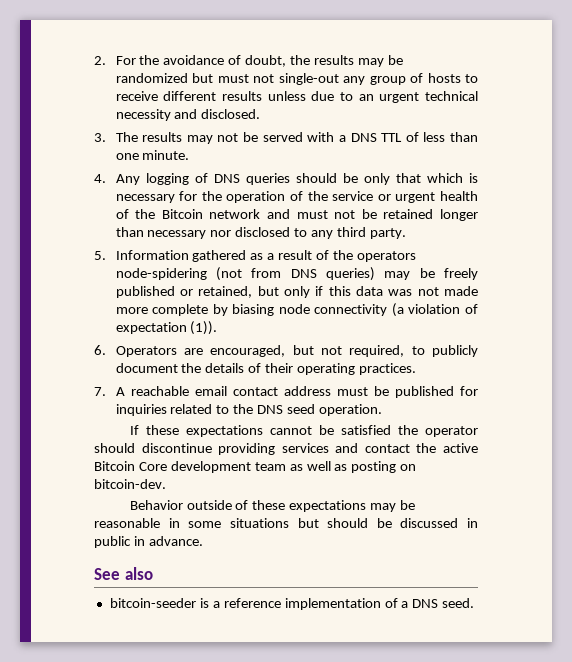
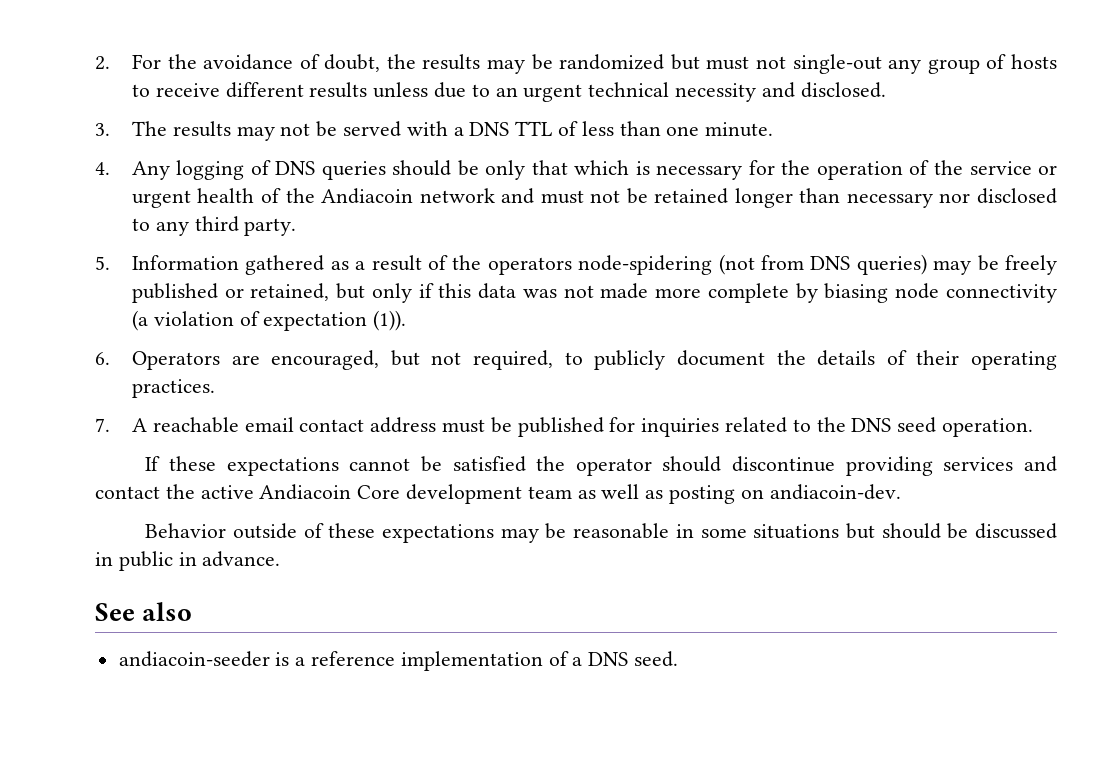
[161,209,203,219] Bitcoin -> [321,188,414,204] Andiacoin
[94,461,135,471] Bitcoin -> [259,484,352,500] Andiacoin
[94,479,166,489] bitcoin-dev. -> [769,484,901,500] andiacoin-dev.
[109,598,196,608] bitcoin-seeder -> [118,651,270,667] andiacoin-seeder

